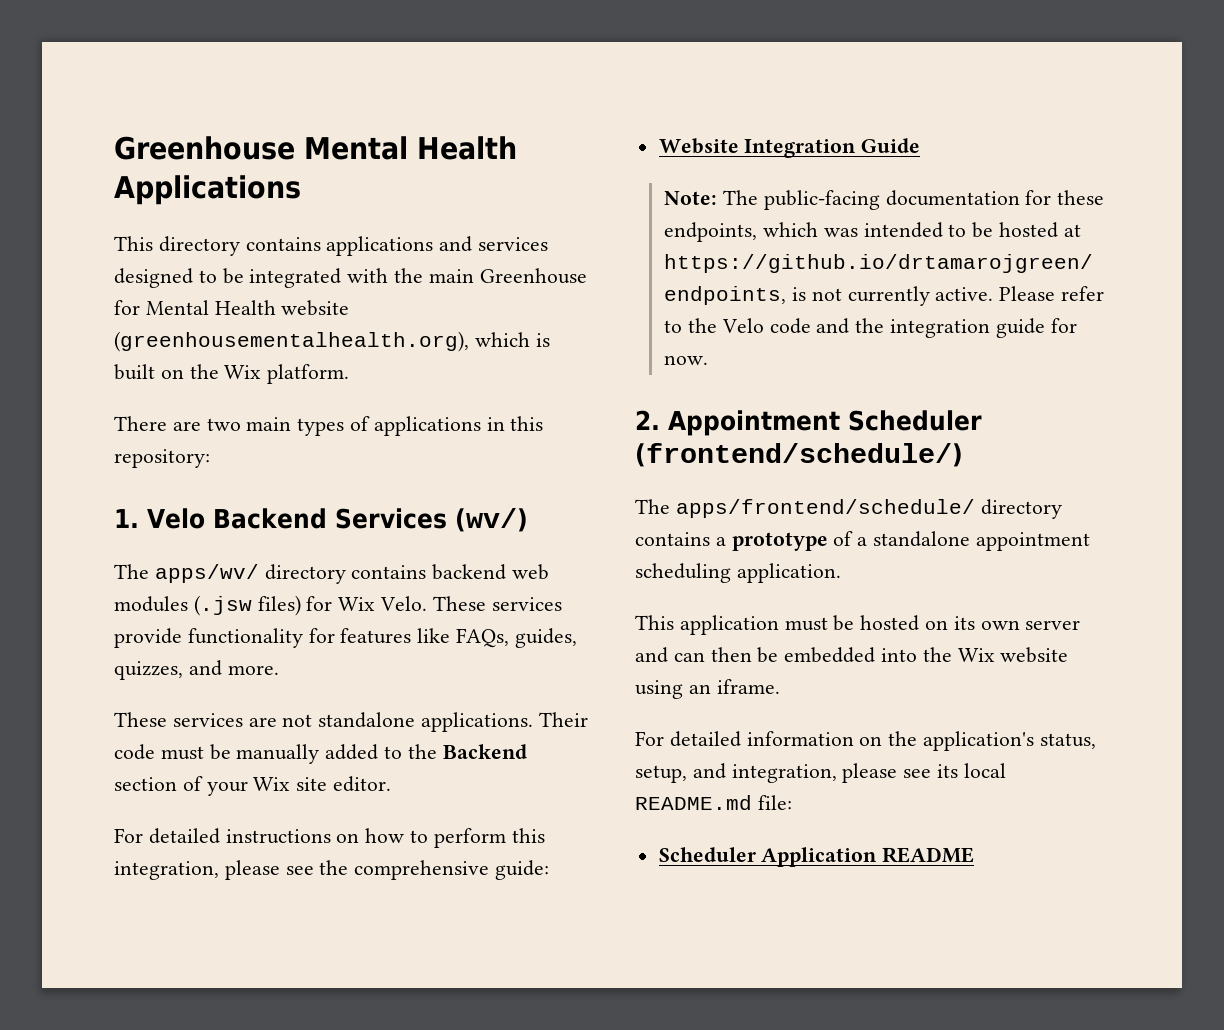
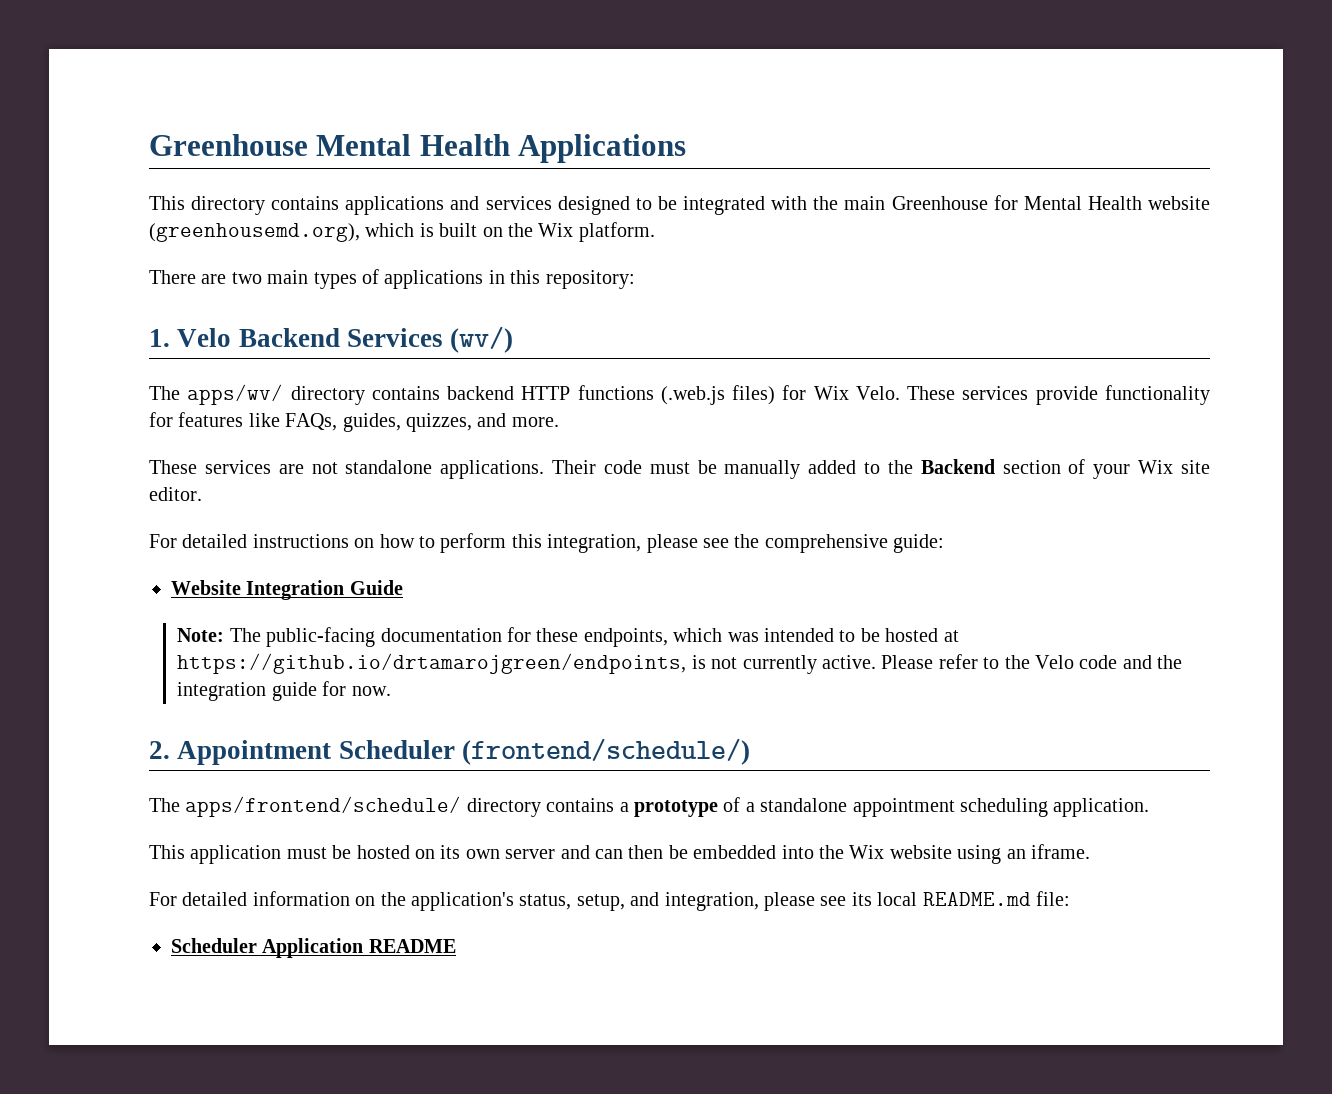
[114,331,469,352] (greenhousementalhealth.org), -> [149,223,360,242] (greenhousemd.org),
[512,564,550,580] [114,595,252,616] web modules (.jsw -> [521,385,725,405] HTTP functions (.web.js

